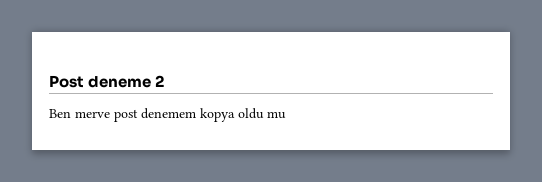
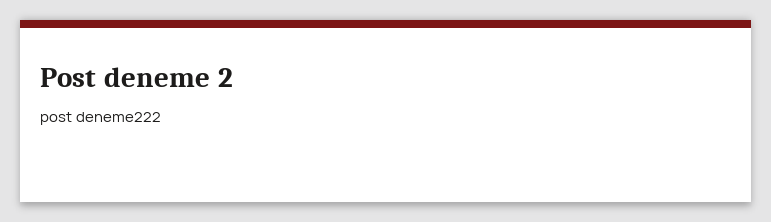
[49,108,286,122] Ben merve post denemem kopya oldu mu -> [40,112,162,125] post deneme222

